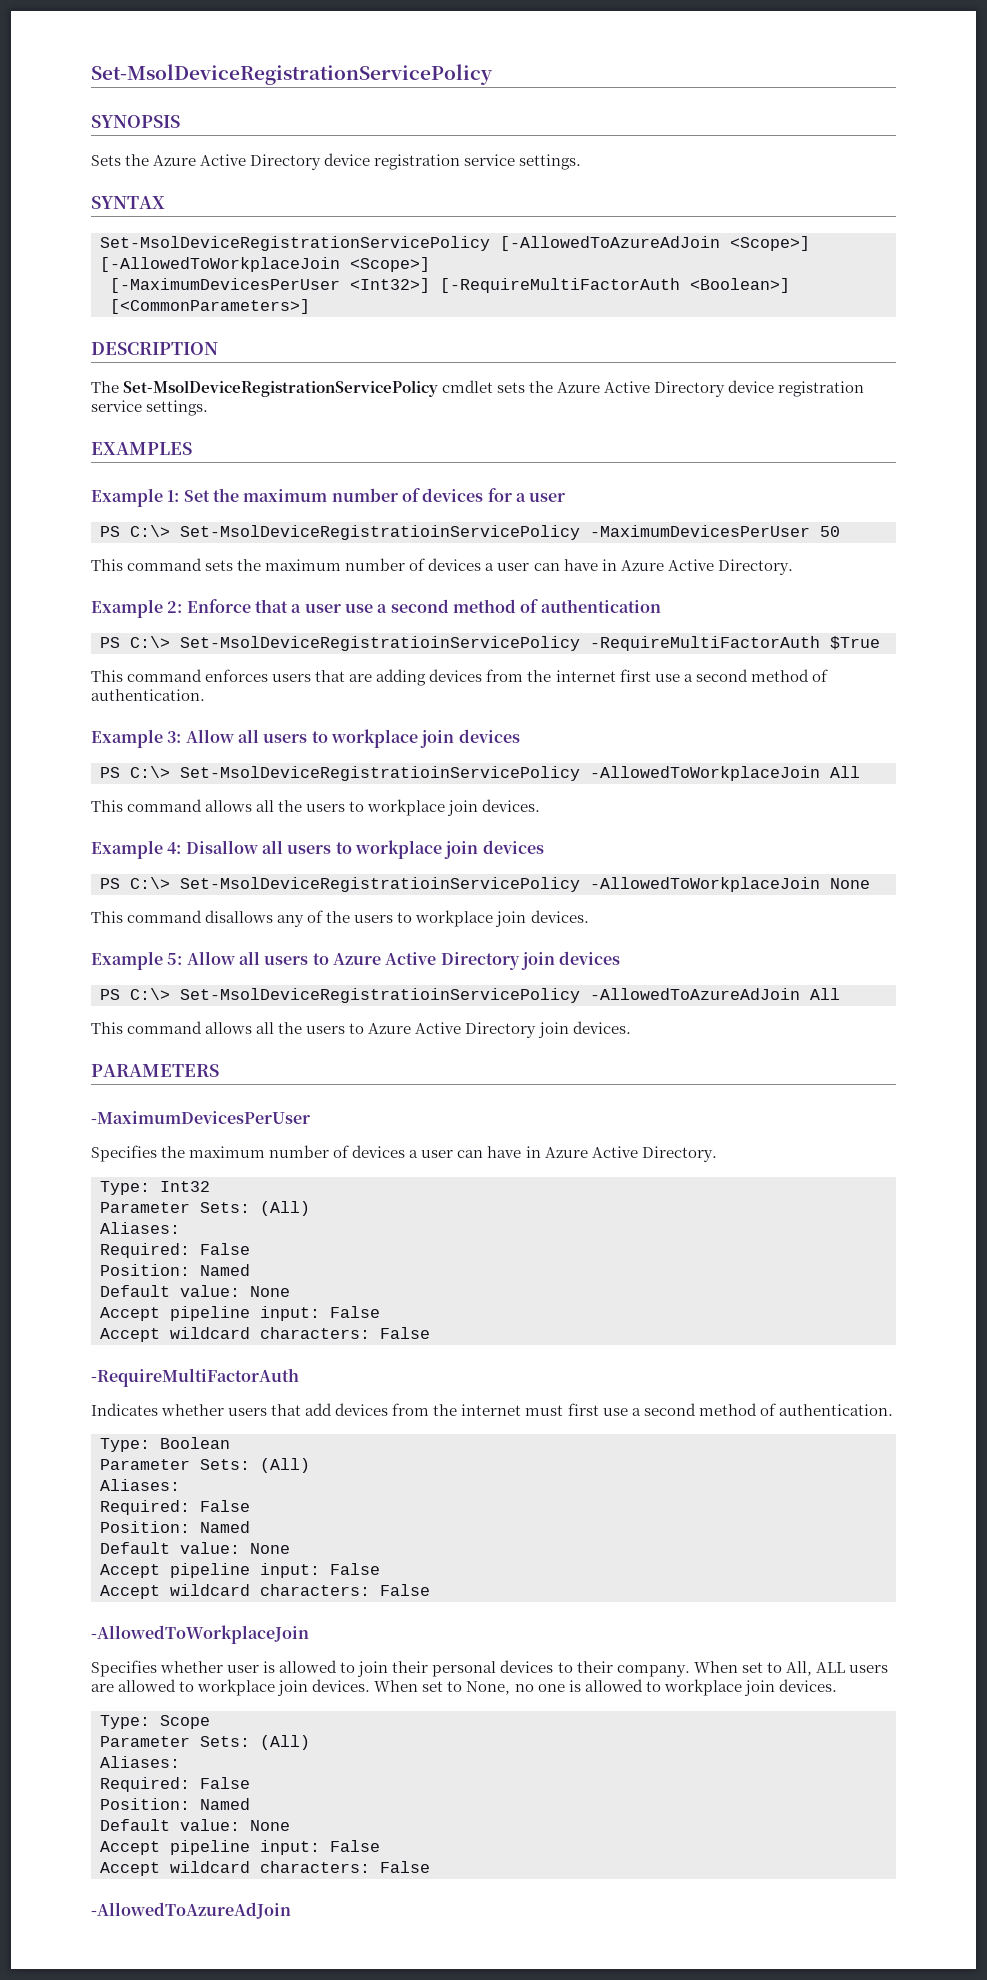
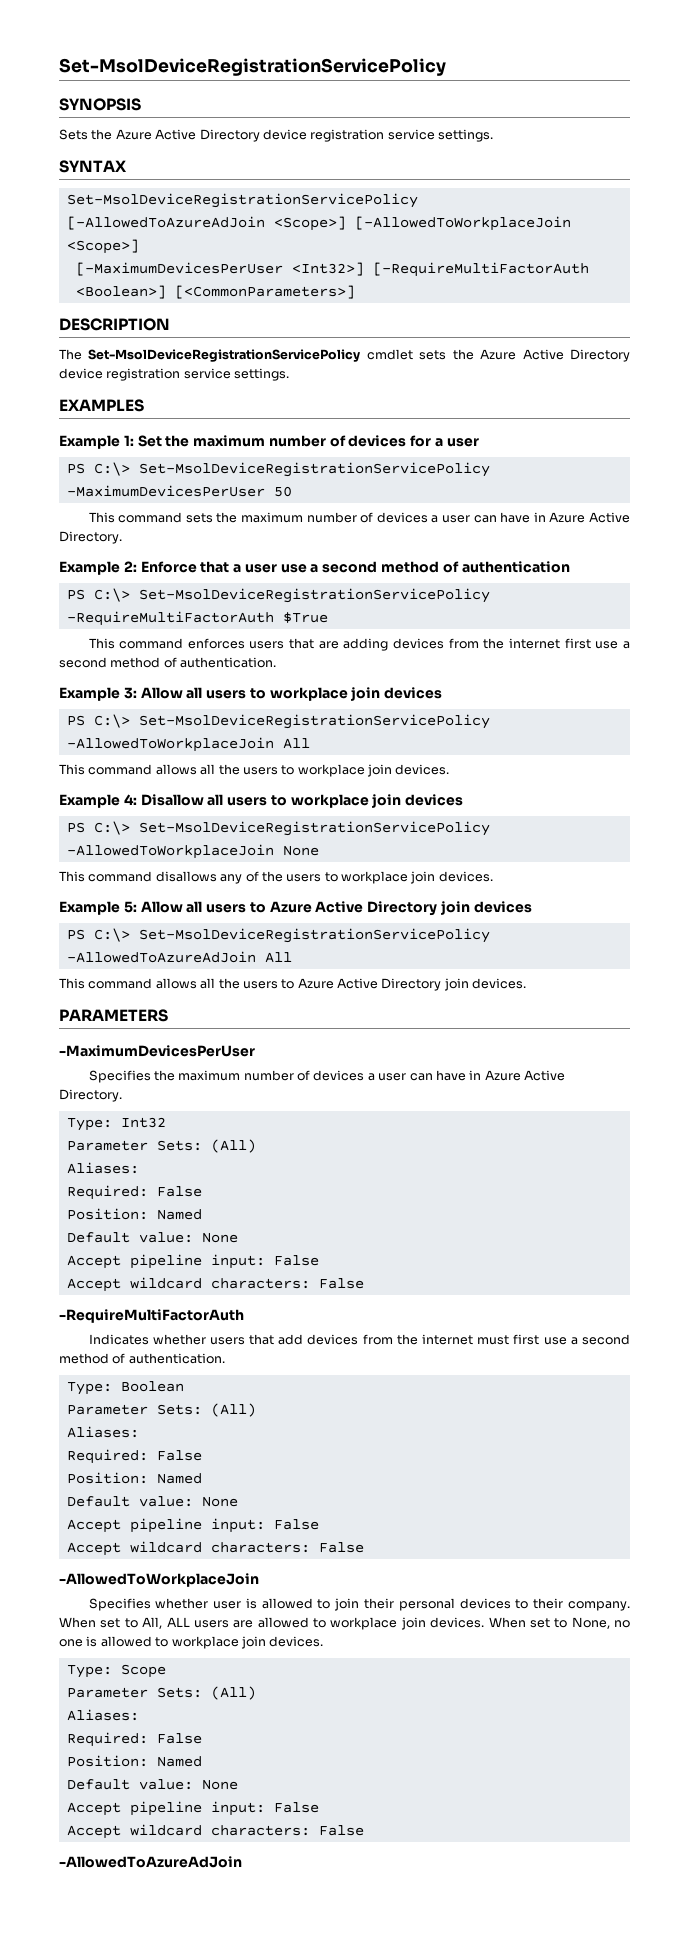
[180,525,580,540] Set-MsolDeviceRegistratioinServicePolicy -> [138,462,490,477] Set-MsolDeviceRegistrationServicePolicy
[180,636,580,651] Set-MsolDeviceRegistratioinServicePolicy -> [138,588,490,603] Set-MsolDeviceRegistrationServicePolicy
[180,766,580,781] Set-MsolDeviceRegistratioinServicePolicy -> [138,714,490,729] Set-MsolDeviceRegistrationServicePolicy
[180,877,580,892] Set-MsolDeviceRegistratioinServicePolicy -> [138,821,490,836] Set-MsolDeviceRegistrationServicePolicy
[180,988,580,1003] Set-MsolDeviceRegistratioinServicePolicy -> [138,928,490,943] Set-MsolDeviceRegistrationServicePolicy

